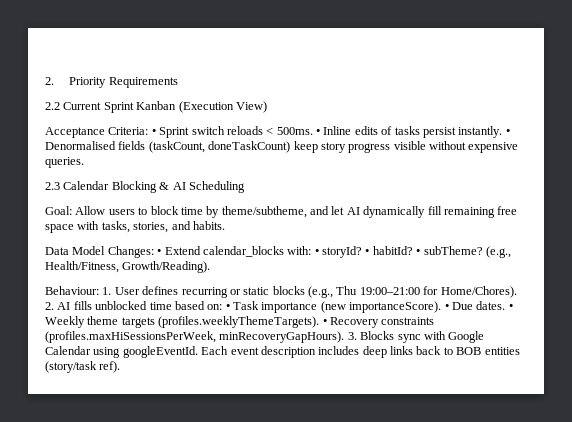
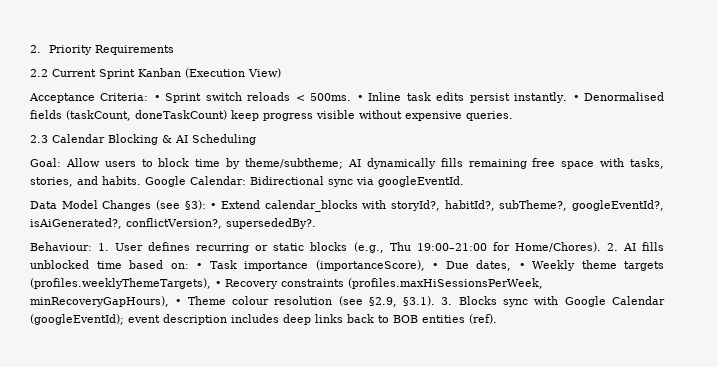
[354,126,420,135] edits of tasks -> [406,92,465,101] task edits
[320,142,346,153] story -> (259, 115) none
[221,206,345,218] theme/subtheme, and let -> [245,158,344,169] theme/subtheme;
[427,206,442,215] fill -> [440,158,463,167] fills
[45,246,511,258] [45,261,211,273] // Data Model Changes: • Extend calendar_blocks with: • storyId? • habitId? • subTheme? (e.g., Health/Fitness, Growth/Reading). -> [145,176,464,187] [30,200,664,212] [30,218,316,229] Google Calendar: Bidirectional sync via googleEventId. // Data Model Changes (see §3): • Extend calendar_blocks with storyId?, habitId?, subTheme?, googleEventId?, isAiGenerated?, conflictVersion?, supersededBy?.
[320,301,442,313] (new importanceScore). -> [315,260,425,271] (importanceScore),
[476,301,506,310] dates. -> [476,260,511,271] dates,
[158,316,320,328] (profiles.weeklyThemeTargets). -> [30,278,211,289] (profiles.weeklyThemeTargets),
[219,331,345,343] minRecoveryGapHours). -> [30,296,436,307] minRecoveryGapHours), • Theme colour resolution (see §2.9, §3.1).
[93,346,229,358] using googleEventId. Each -> [30,314,124,325] (googleEventId);
[45,361,121,373] (story/task ref). -> [469,314,497,324] (ref).

